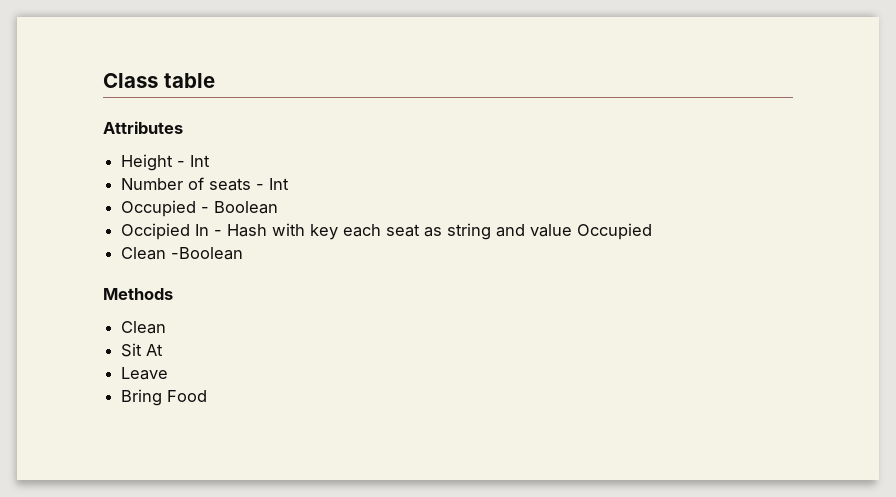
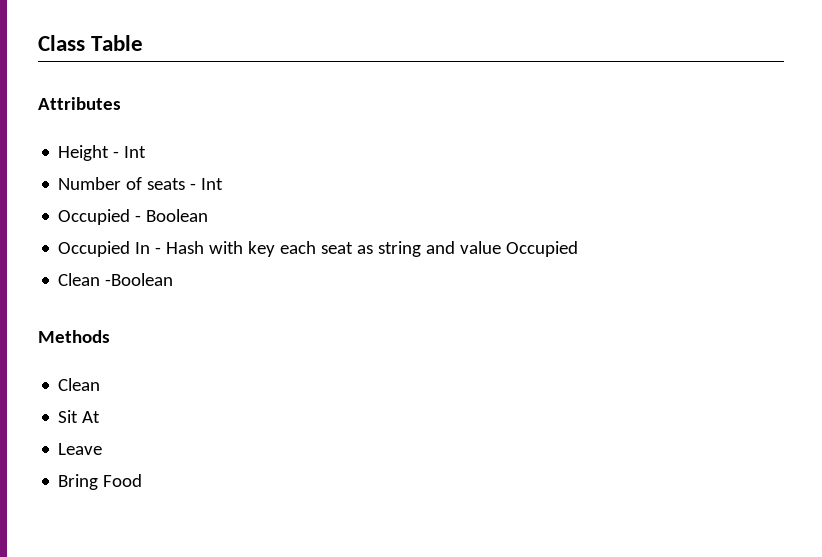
[163,73,215,88] table -> [91,35,144,51] Table
[121,223,191,240] Occipied -> [58,241,131,257] Occupied

